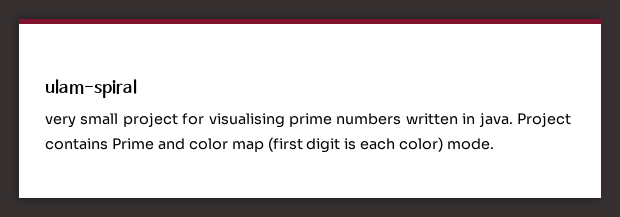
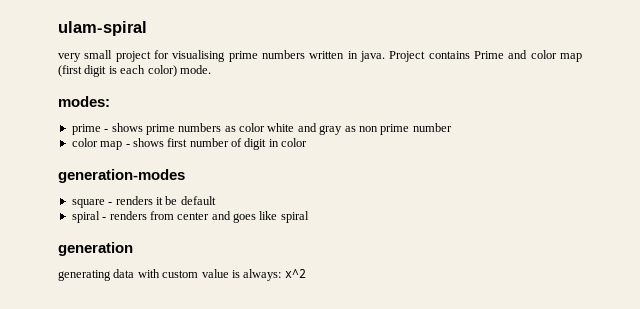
(495, 144) none -> [58,96,110,107] [71,123,452,135] [71,138,308,150] [58,169,185,183] [71,196,216,208] [71,211,309,223] [58,242,133,256] [58,269,306,281] // modes: // prime - shows prime numbers as color white and gray as non prime number // color map - shows first number of digit in color // generation-modes // square - renders it be default // spiral - renders from center and goes like spiral // generation // generating data with custom value is always: x^2

